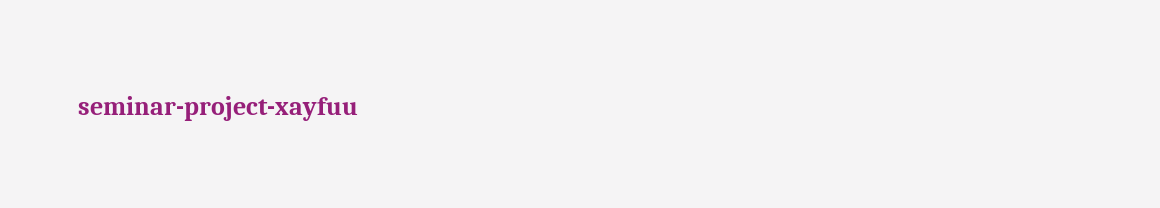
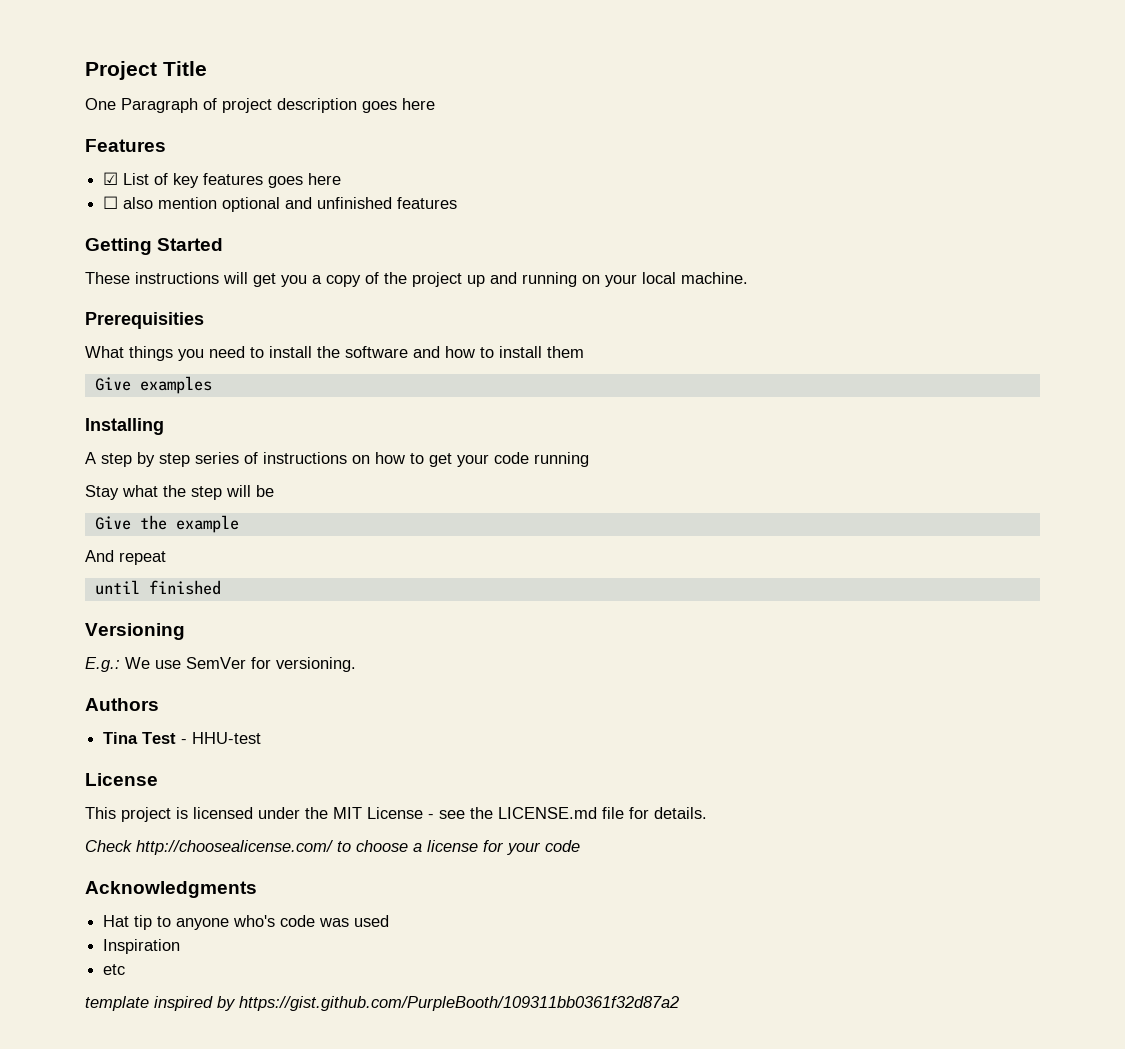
[78,96,358,121] seminar-project-xayfuu -> [85,61,207,80] [85,98,435,113] [85,139,166,152] [103,172,342,188] [103,196,458,212] [85,238,224,255] [85,272,748,287] [85,312,204,329] [85,346,584,361] [94,376,212,394] [85,418,164,435] [85,452,589,467] [85,485,274,500] [94,515,239,533] [85,550,166,565] [94,580,221,595] [85,623,185,640] [85,657,356,672] [85,698,159,711] [103,732,262,744] [85,773,158,786] [85,807,707,822] [85,840,580,855] [85,881,257,898] [103,915,390,930] [103,939,181,954] [103,964,126,975] [85,996,679,1011] Project Title // One Paragraph of project description goes here // Features // ☑ List of key features goes here // ☐ also mention optional and unfinished features // Getting Started // These instructions will get you a copy of the project up and running on your local machine. // Prerequisities // What things you need to install the software and how to install them // Give examples // Installing // A step by step series of instructions on how to get your code running // Stay what the step will be // Give the example // And repeat // until finished // Versioning // E.g.: We use SemVer for versioning. // Authors // Tina Test - HHU-test // License // This project is licensed under the MIT License - see the LICENSE.md file for details. // Check http://choosealicense.com/ to choose a license for your code // Acknowledgments // Hat tip to anyone who's code was used // Inspiration // etc // template inspired by https://gist.github.com/PurpleBooth/109311bb0361f32d87a2

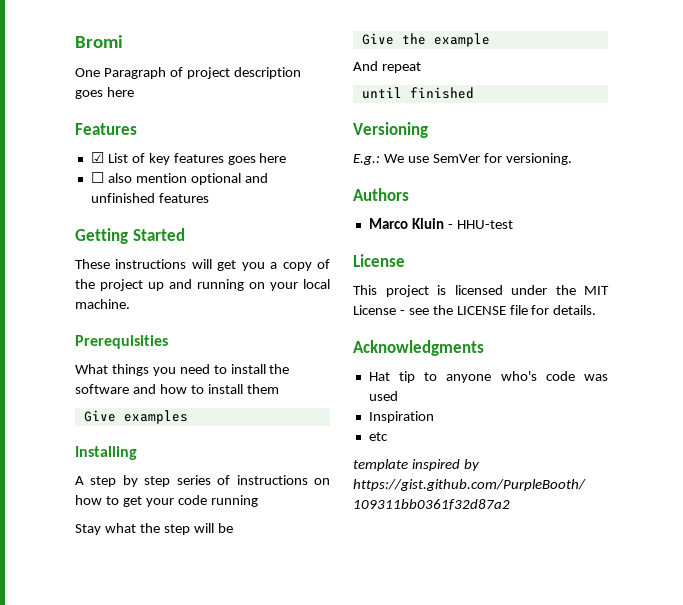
[85,61,207,80] Project Title -> [75,35,123,48] Bromi
[103,732,177,744] Tina Test -> [368,218,444,229] Marco Kluin
[498,807,597,819] LICENSE.md -> [456,306,506,315] LICENSE
[85,840,580,855] // Check http://choosealicense.com/ to choose a license for your code -> (597, 310) none

